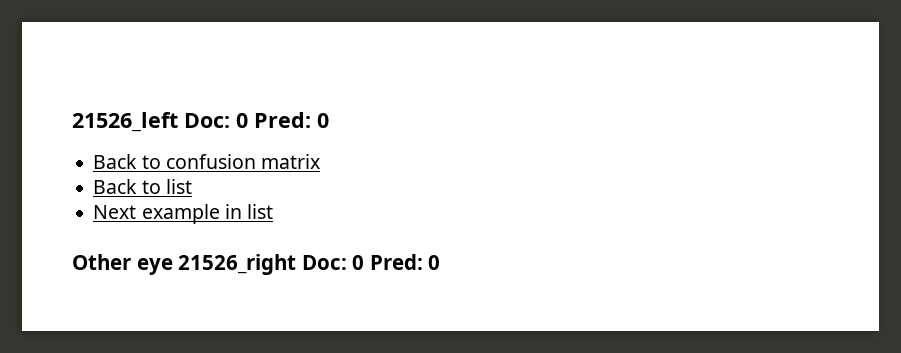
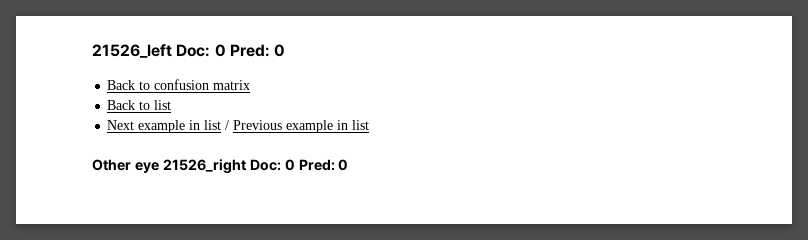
(274, 211) none -> [225,120,370,133] / Previous example in list

